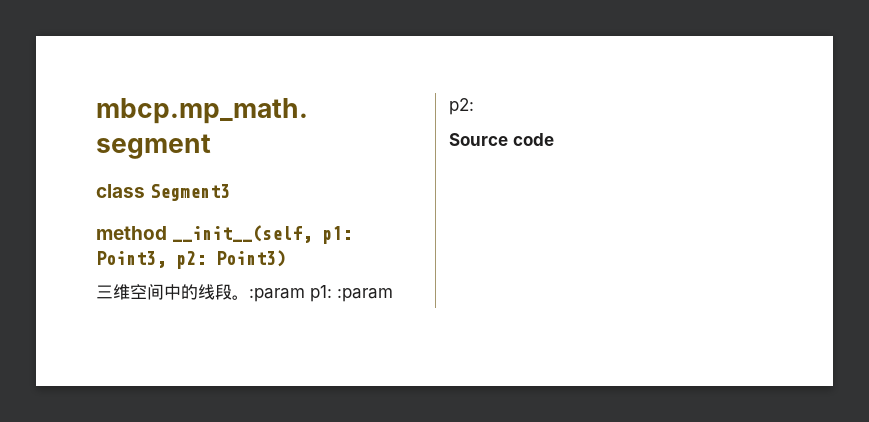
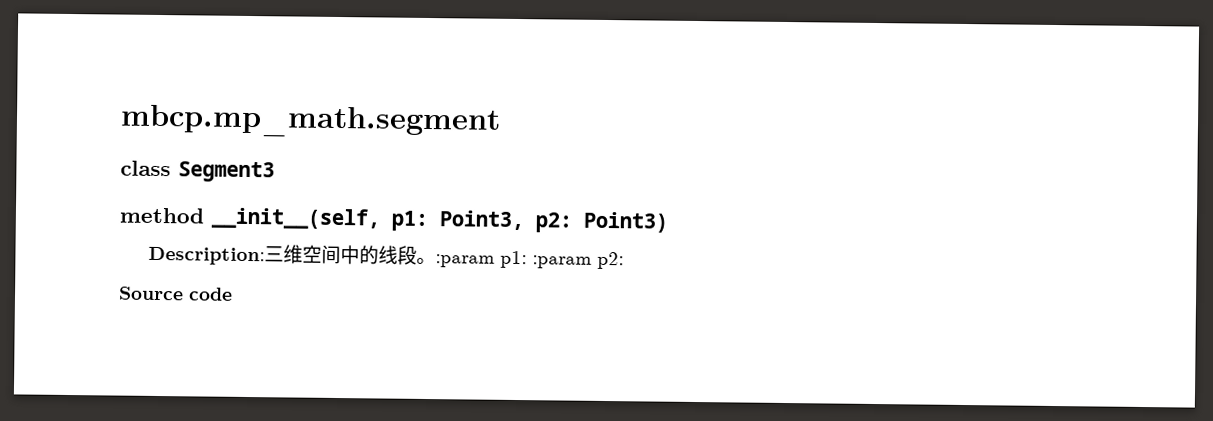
(286, 258) none -> [148,246,266,266] Description:

